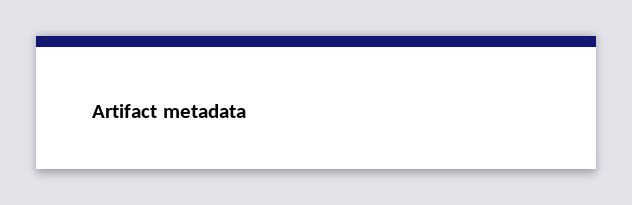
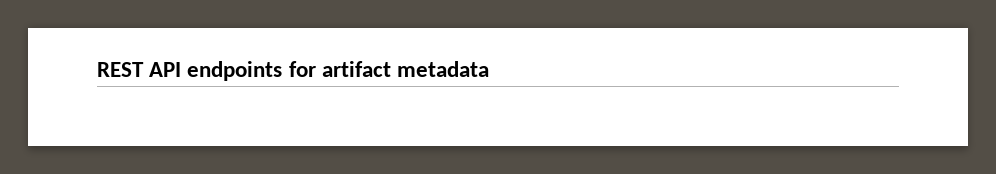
[92,104,157,118] Artifact -> [97,61,391,81] REST API endpoints for artifact

